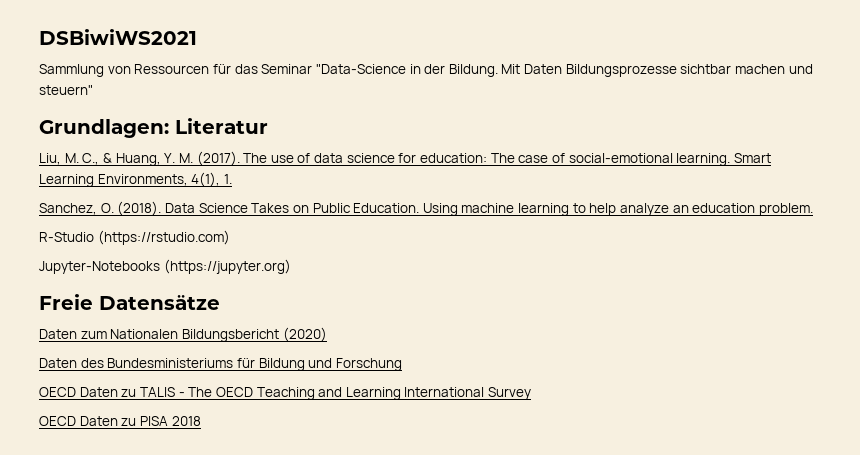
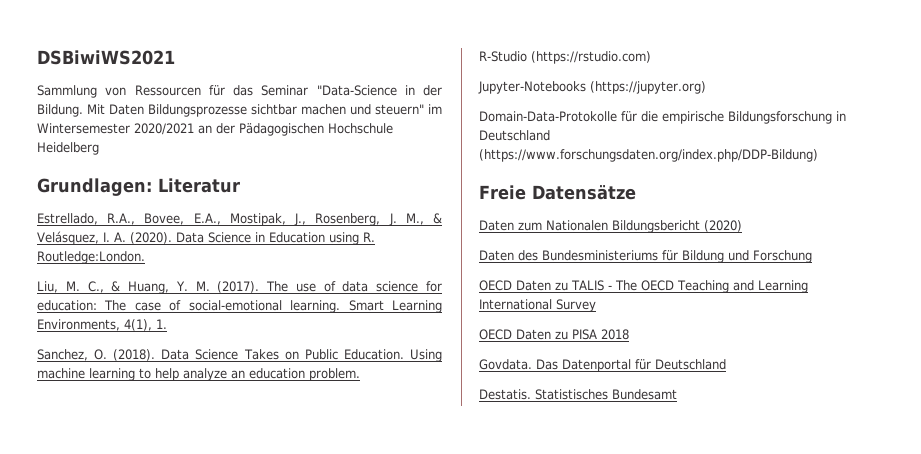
[39,118,268,138] // Grundlagen: Literatur -> [428,104,442,114] [37,123,393,136] [37,142,99,155] [37,178,240,196] [37,213,443,226] [37,231,375,245] [37,251,145,264] im Wintersemester 2020/2021 an der Pädagogischen Hochschule Heidelberg // Grundlagen: Literatur // Estrellado, R.A., Bovee, E.A., Mostipak, J., Rosenberg, J. M., & Velásquez, I. A. (2020). Data Science in Education using R. Routledge:London.
(291, 266) none -> [479,111,846,124] [479,130,550,141] [479,149,818,162] // Domain-Data-Protokolle für die empirische Bildungsforschung in Deutschland (https://www.forschungsdaten.org/index.php/DDP-Bildung)
(201, 421) none -> [479,359,726,372] [479,389,677,400] // Govdata. Das Datenportal für Deutschland // Destatis. Statistisches Bundesamt

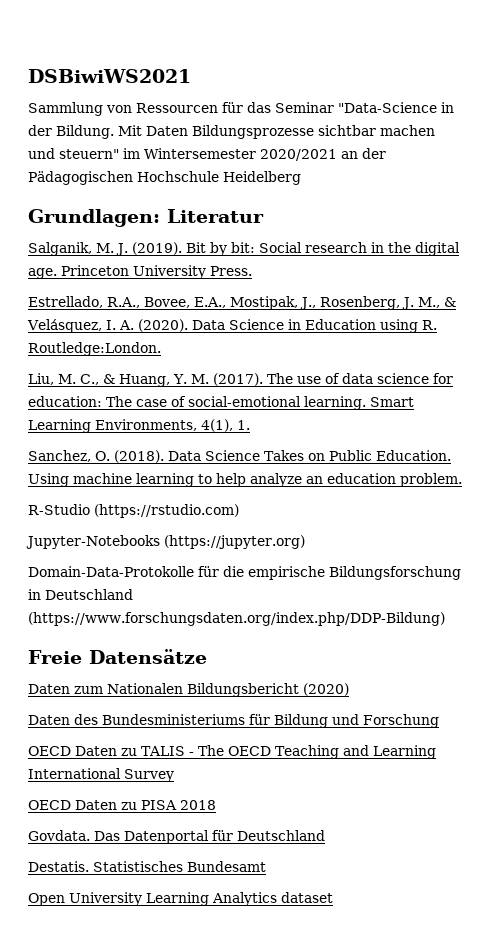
(240, 185) none -> [28,242,460,256] [28,265,252,279] // Salganik, M. J. (2019). Bit by bit: Social research in the digital age. Princeton University Press.
(677, 394) none -> [28,892,333,906] // Open University Learning Analytics dataset

